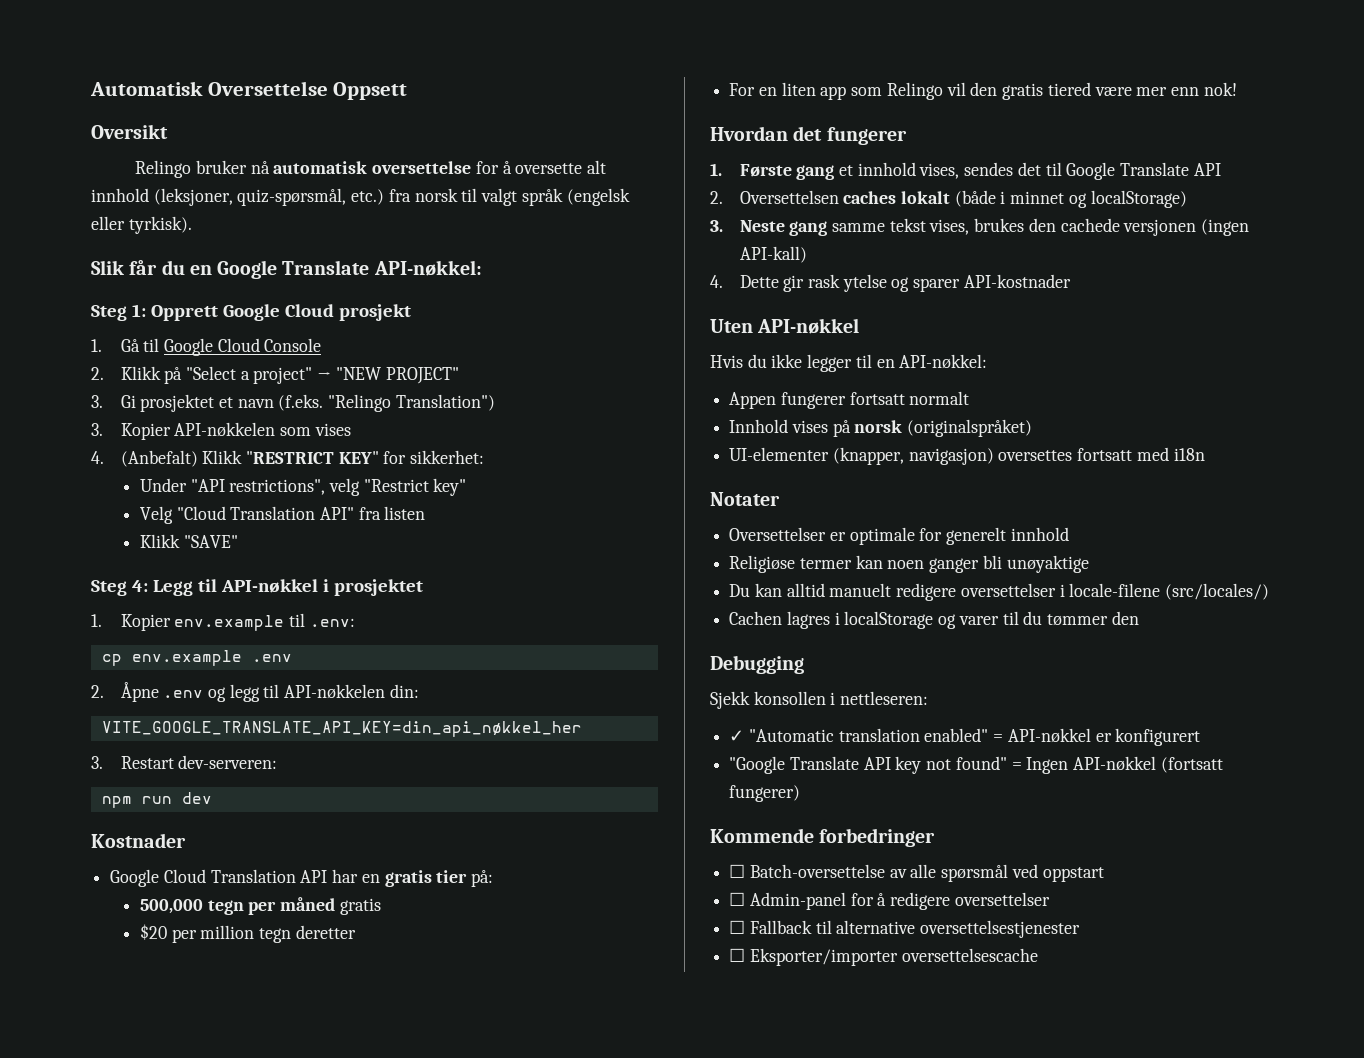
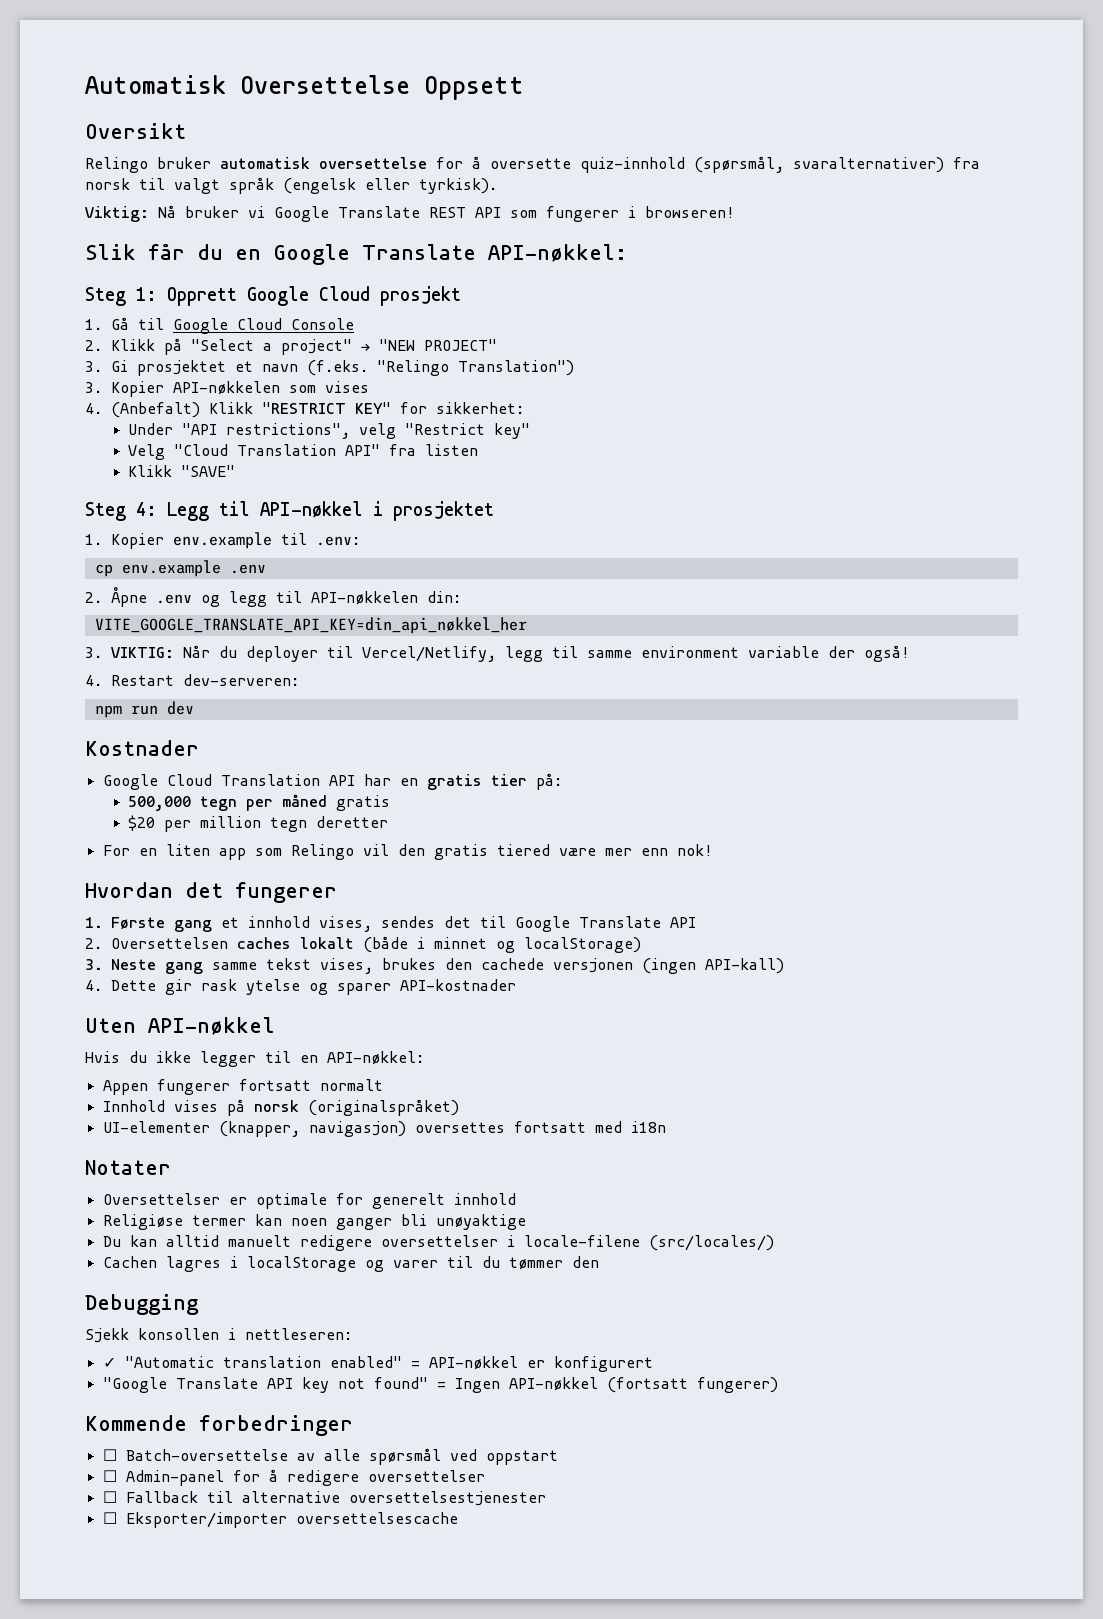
[250,161,270,174] nå -> (211, 163) none
[587,160,607,174] [91,188,385,206] alt innhold (leksjoner, quiz-spørsmål, etc.) -> [580,156,944,173] quiz-innhold (spørsmål, svaralternativer)
(192, 225) none -> [85,205,735,222] // Viktig: Nå bruker vi Google Translate REST API som fungerer i browseren!
(103, 762) none -> [110,645,910,662] [85,675,102,686] VIKTIG: Når du deployer til Vercel/Netlify, legg til samme environment variable der også! // 4.

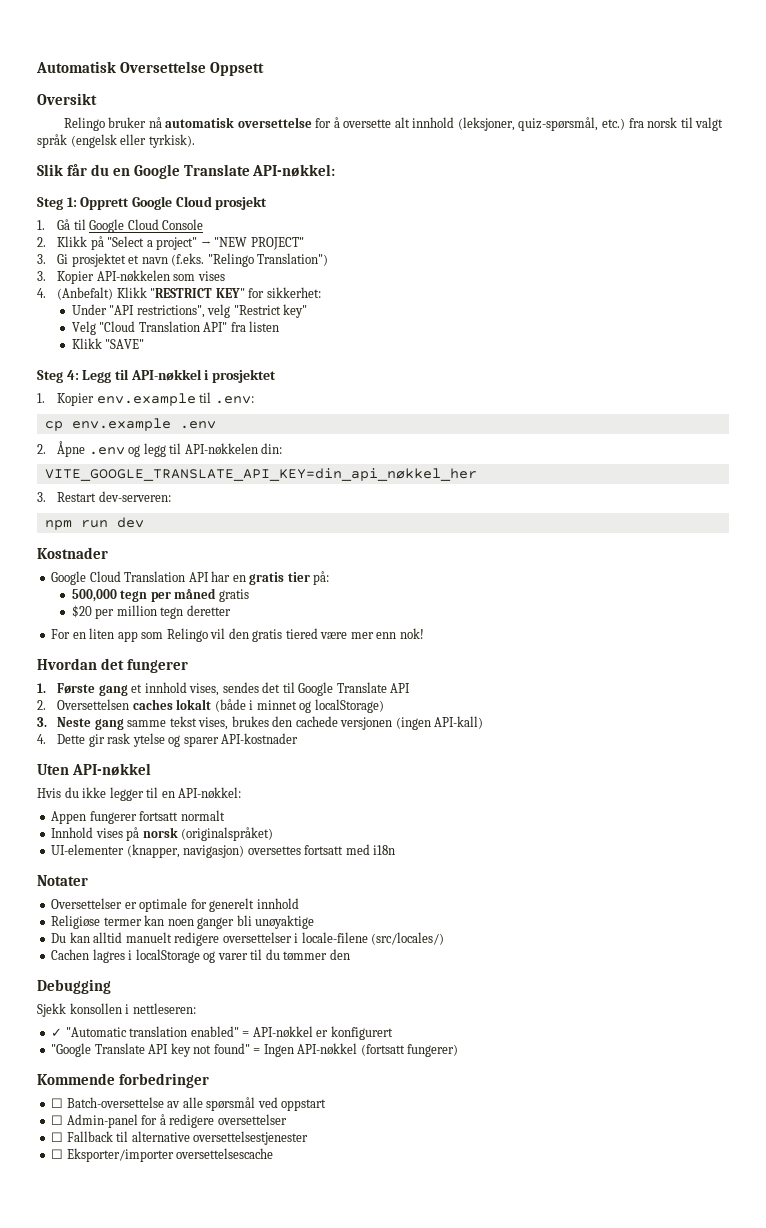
(211, 163) none -> [148,117,162,128] nå
[580,156,944,173] quiz-innhold (spørsmål, svaralternativer) -> [394,117,626,131] alt innhold (leksjoner, quiz-spørsmål, etc.)
[85,205,735,222] // Viktig: Nå bruker vi Google Translate REST API som fungerer i browseren! -> (195, 141) none
[110,645,910,662] [85,675,102,686] VIKTIG: Når du deployer til Vercel/Netlify, legg til samme environment variable der også! // 4. -> (46, 497) none

